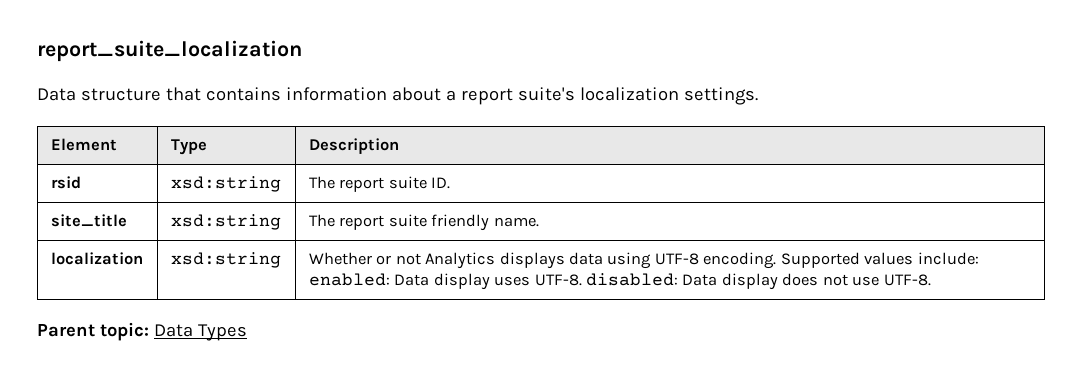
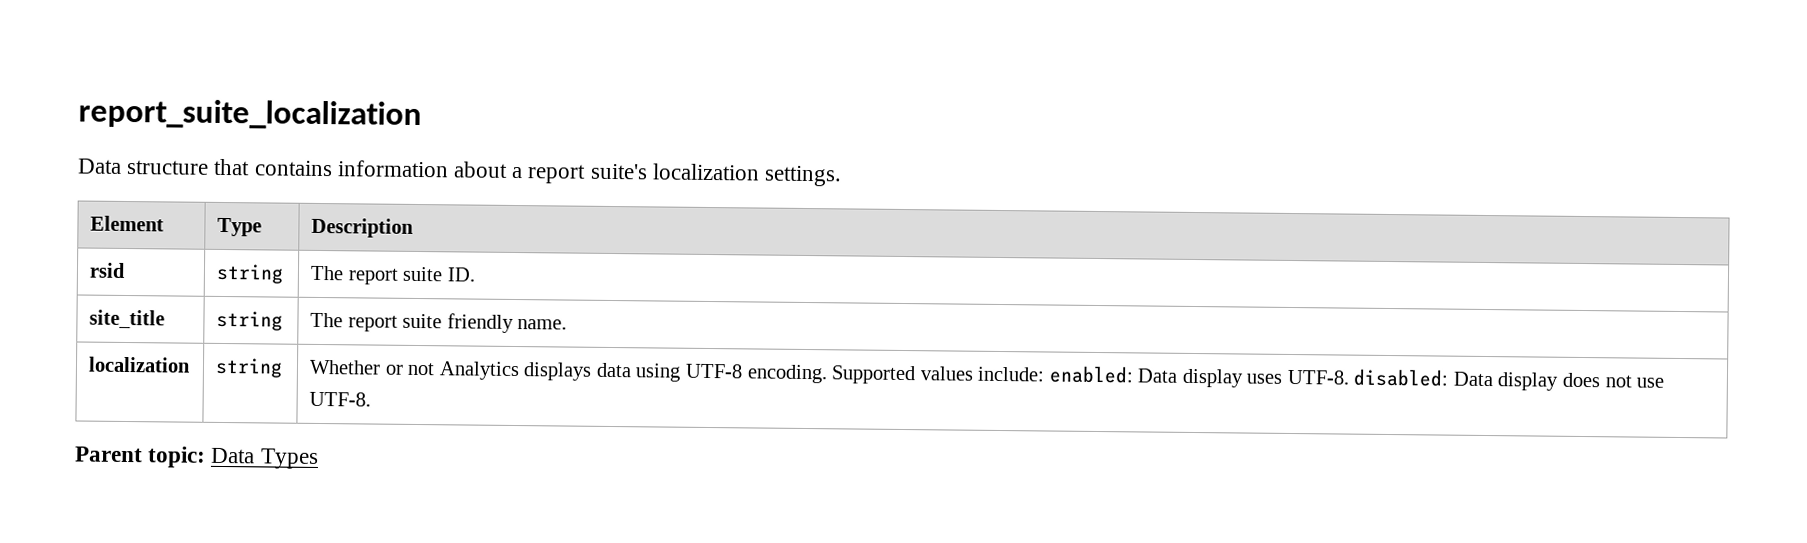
[170,176,281,192] xsd:string -> [216,263,285,284] string
[170,214,281,230] xsd:string -> [216,310,284,331] string
[170,252,281,268] xsd:string -> [215,357,284,378] string

